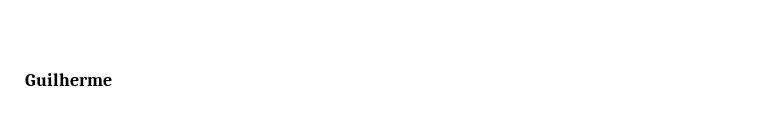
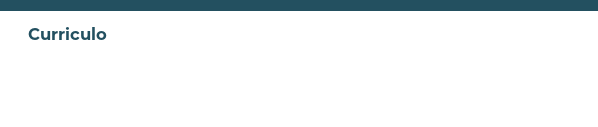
[25,73,112,86] Guilherme -> [28,27,107,40] Curriculo

